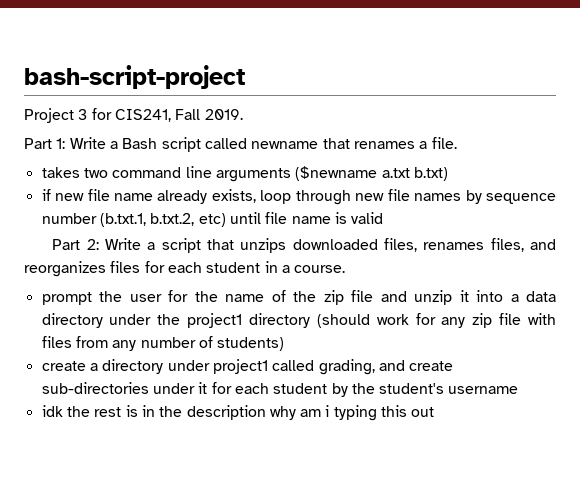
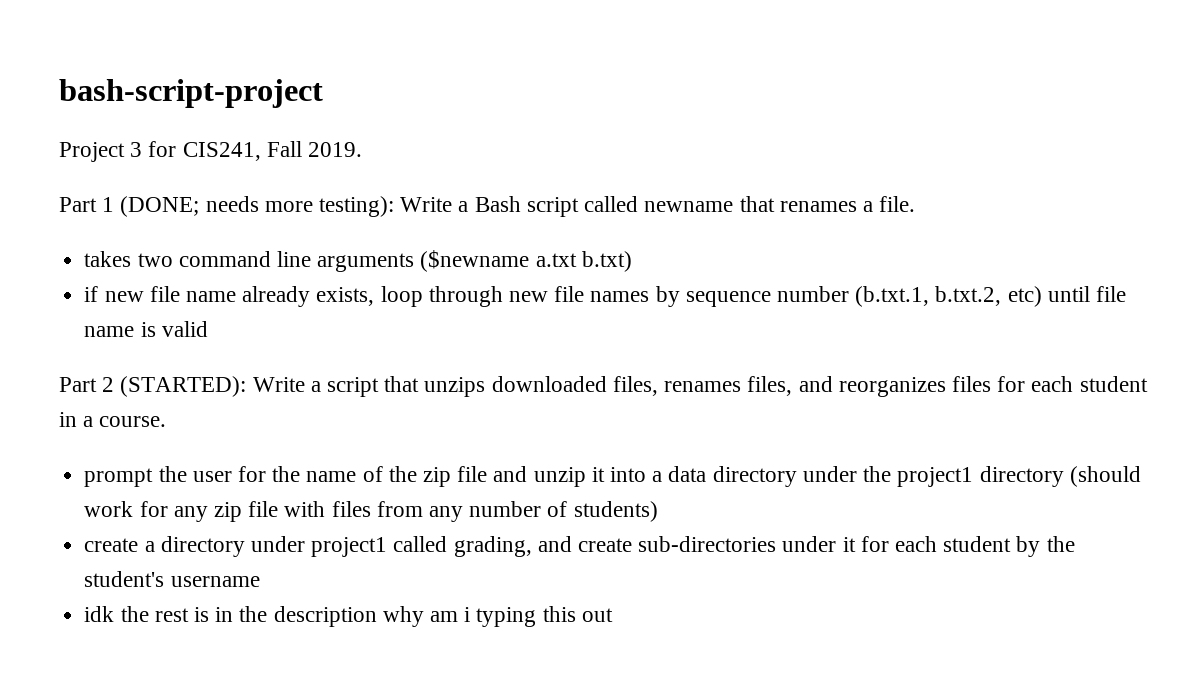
[56,138,66,149] 1: -> [102,196,395,217] 1 (DONE; needs more testing):
[86,239,99,250] 2: -> [102,376,247,397] 2 (STARTED):

